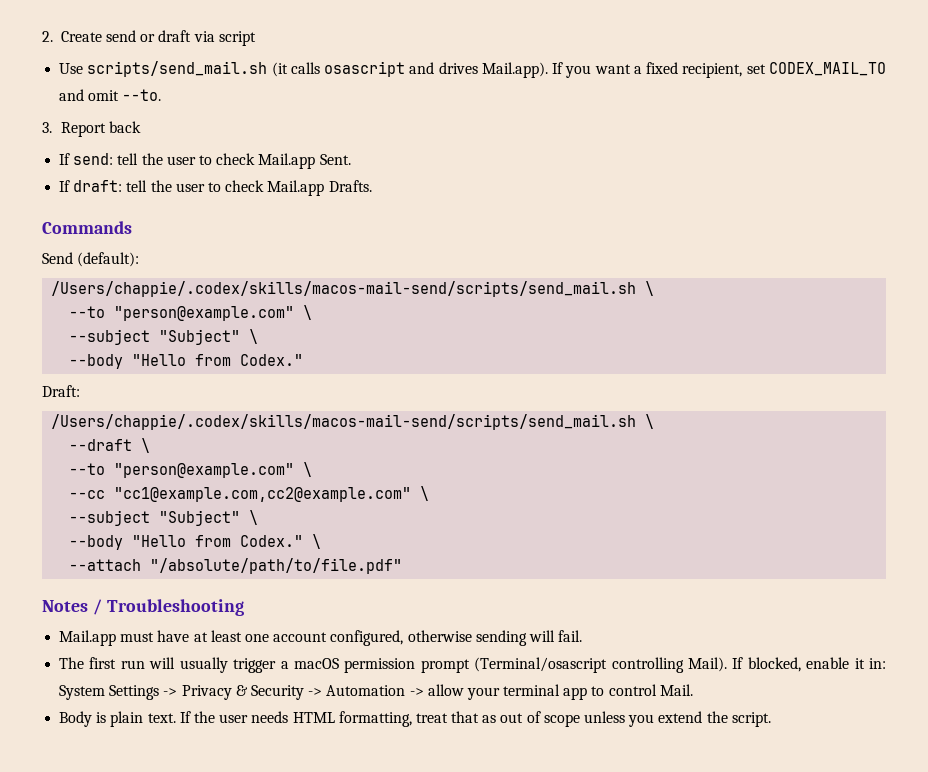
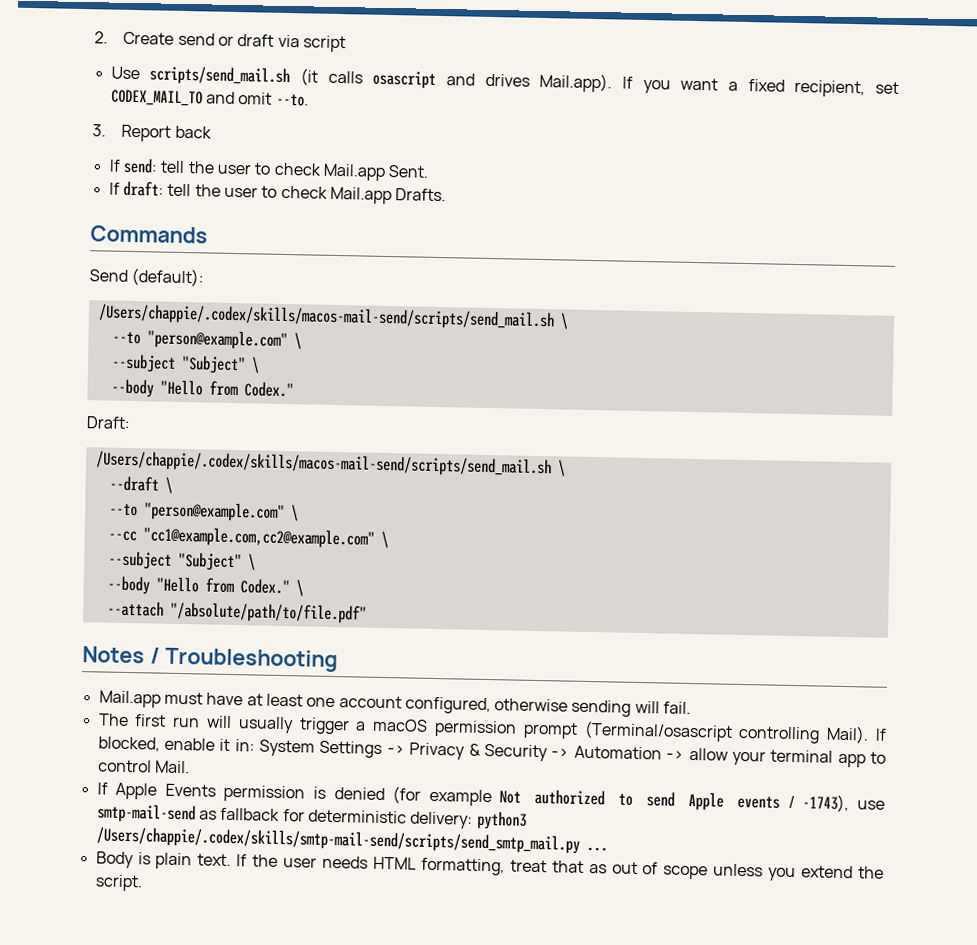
(693, 690) none -> [96,782,885,813] [96,803,527,830] [95,826,608,854] // If Apple Events permission is denied (for example Not authorized to send Apple events / -1743), use smtp-mail-send as fallback for deterministic delivery: python3 /Users/chappie/.codex/skills/smtp-mail-send/scripts/send_smtp_mail.py ...

